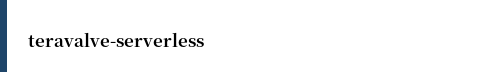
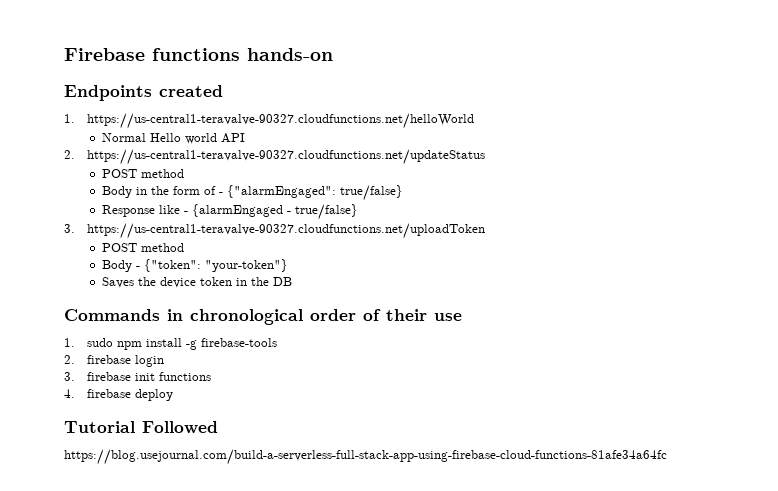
[28,32,204,47] teravalve-serverless -> [64,48,333,61] [64,85,223,101] [64,113,475,129] [101,133,245,144] [64,149,486,165] [101,169,184,178] [101,185,403,201] [101,204,358,220] [64,223,486,239] [101,243,184,252] [101,259,288,272] [101,277,292,288] [64,309,462,325] [64,338,278,350] [64,355,165,367] [64,372,212,381] [64,389,174,401] [64,421,218,434] [64,449,667,465] Firebase functions hands-on // Endpoints created // 1. https://us-central1-teravalve-90327.cloudfunctions.net/helloWorld // Normal Hello world API // 2. https://us-central1-teravalve-90327.cloudfunctions.net/updateStatus // POST method // Body in the form of - {"alarmEngaged": true/false} // Response like - {alarmEngaged - true/false} // 3. https://us-central1-teravalve-90327.cloudfunctions.net/uploadToken // POST method // Body - {"token": "your-token"} // Saves the device token in the DB // Commands in chronological order of their use // 1. sudo npm install -g firebase-tools // 2. firebase login // 3. firebase init functions // 4. firebase deploy // Tutorial Followed // https://blog.usejournal.com/build-a-serverless-full-stack-app-using-firebase-cloud-functions-81afe34a64fc

